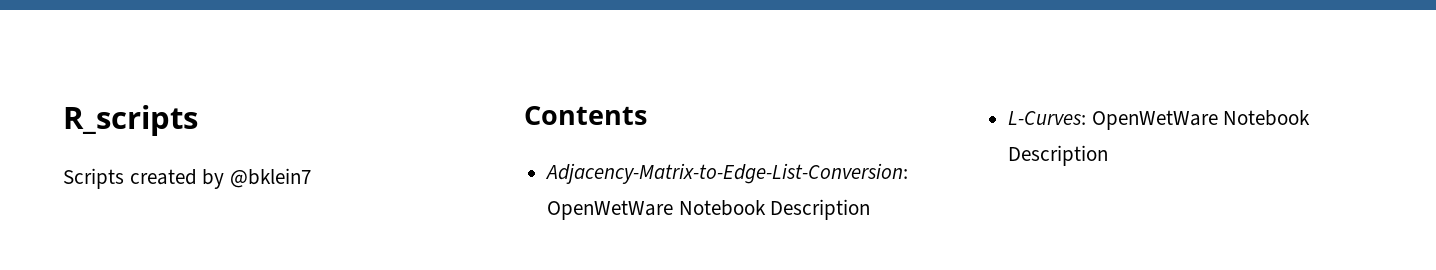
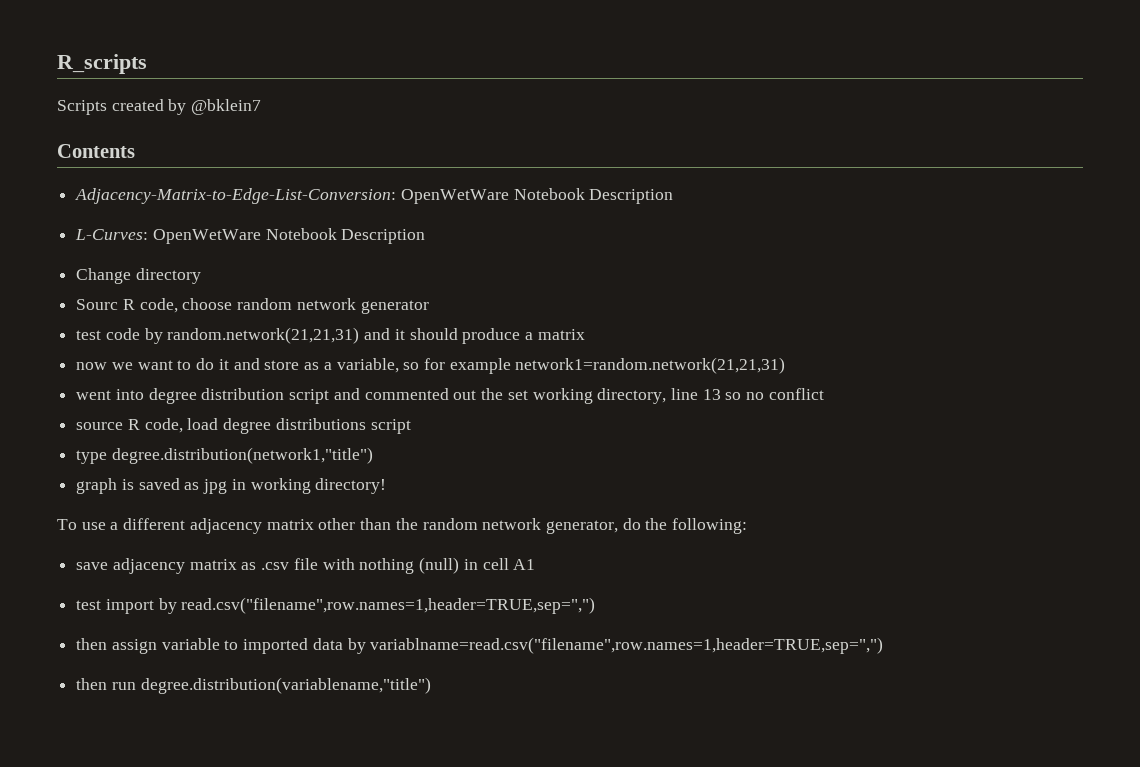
(1109, 155) none -> [76,268,201,284] [76,298,429,314] [76,327,585,344] [76,357,786,374] [76,388,824,404] [76,418,411,434] [76,447,373,464] [76,478,387,494] [57,518,748,534] [76,557,536,574] [76,597,596,614] [76,637,884,654] [76,677,431,694] // Change directory // Sourc R code, choose random network generator // test code by random.network(21,21,31) and it should produce a matrix // now we want to do it and store as a variable, so for example network1=random.network(21,21,31) // went into degree distribution script and commented out the set working directory, line 13 so no conflict // source R code, load degree distributions script // type degree.distribution(network1,"title") // graph is saved as jpg in working directory! // To use a different adjacency matrix other than the random network generator, do the following: // save adjacency matrix as .csv file with nothing (null) in cell A1 // test import by read.csv("filename",row.names=1,header=TRUE,sep=",") // then assign variable to imported data by variablname=read.csv("filename",row.names=1,header=TRUE,sep=",") // then run degree.distribution(variablename,"title")

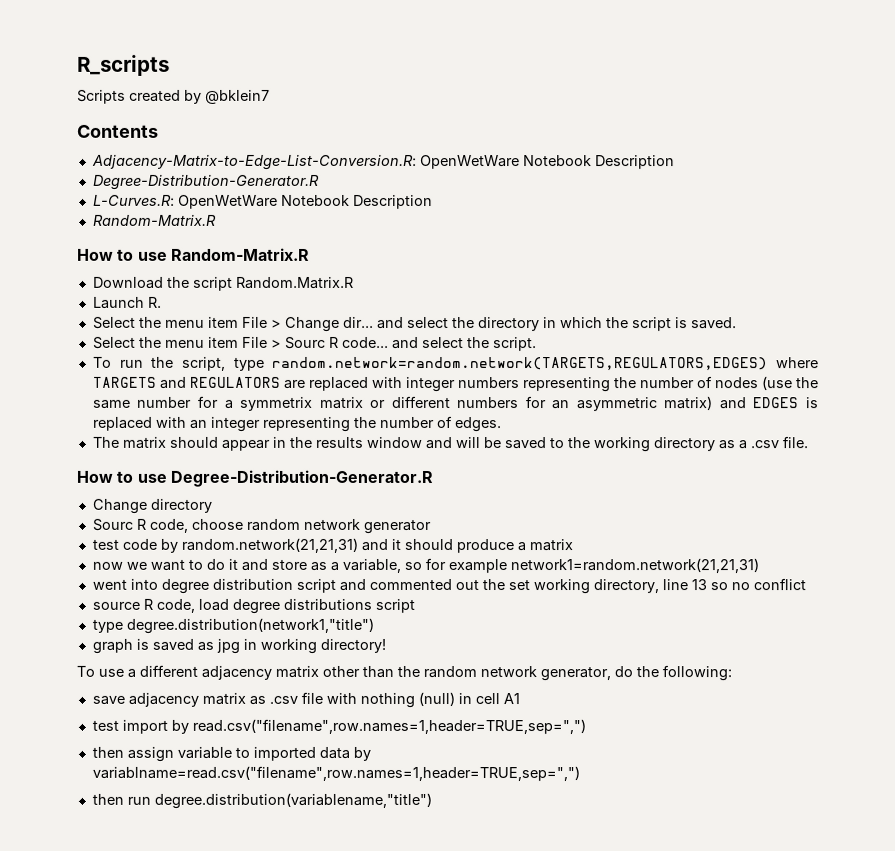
[75,188,674,204] [75,228,426,244] Adjacency-Matrix-to-Edge-List-Conversion: OpenWetWare Notebook Description // L-Curves: OpenWetWare Notebook Description -> [91,154,675,170] [92,174,320,190] [92,194,433,209] [92,214,217,226] [77,247,310,261] [92,276,354,291] [92,296,162,309] [92,316,737,332] [92,336,537,352] [92,356,819,371] [92,376,819,393] [92,395,819,412] [91,415,502,433] [91,436,808,453] [76,469,433,487] Adjacency-Matrix-to-Edge-List-Conversion.R: OpenWetWare Notebook Description // Degree-Distribution-Generator.R // L-Curves.R: OpenWetWare Notebook Description // Random-Matrix.R // How to use Random-Matrix.R // Download the script Random.Matrix.R // Launch R. // Select the menu item File > Change dir... and select the directory in which the script is saved. // Select the menu item File > Sourc R code... and select the script. // To run the script, type random.network=random.network(TARGETS,REGULATORS,EDGES) where TARGETS and REGULATORS are replaced with integer numbers representing the number of nodes (use the same number for a symmetrix matrix or different numbers for an asymmetric matrix) and EDGES is replaced with an integer representing the number of edges. // The matrix should appear in the results window and will be saved to the working directory as a .csv file. // How to use Degree-Distribution-Generator.R

